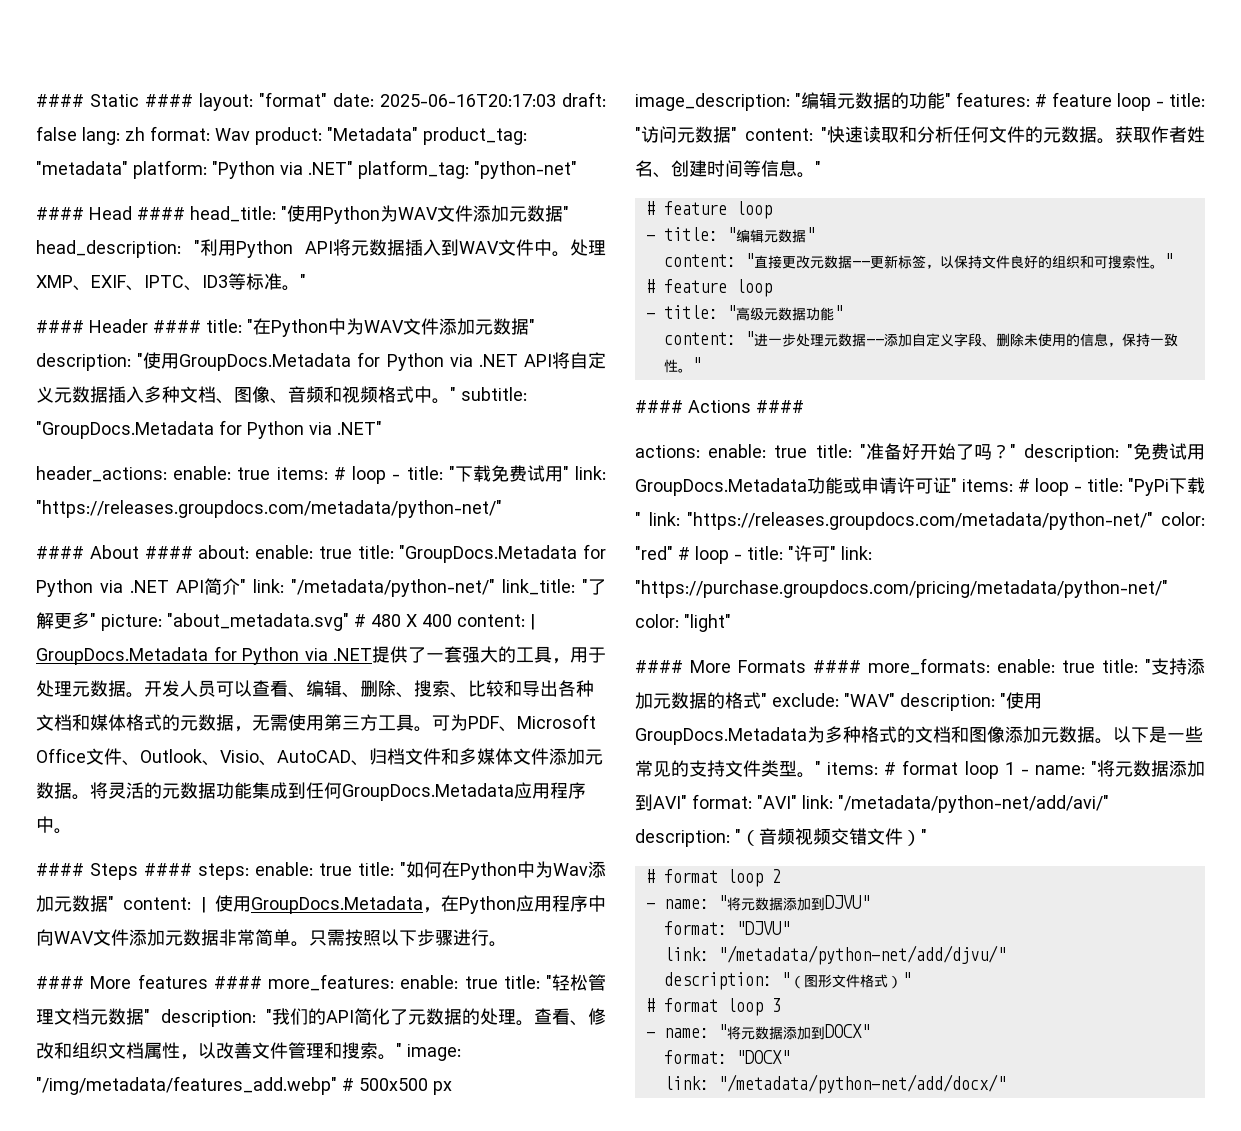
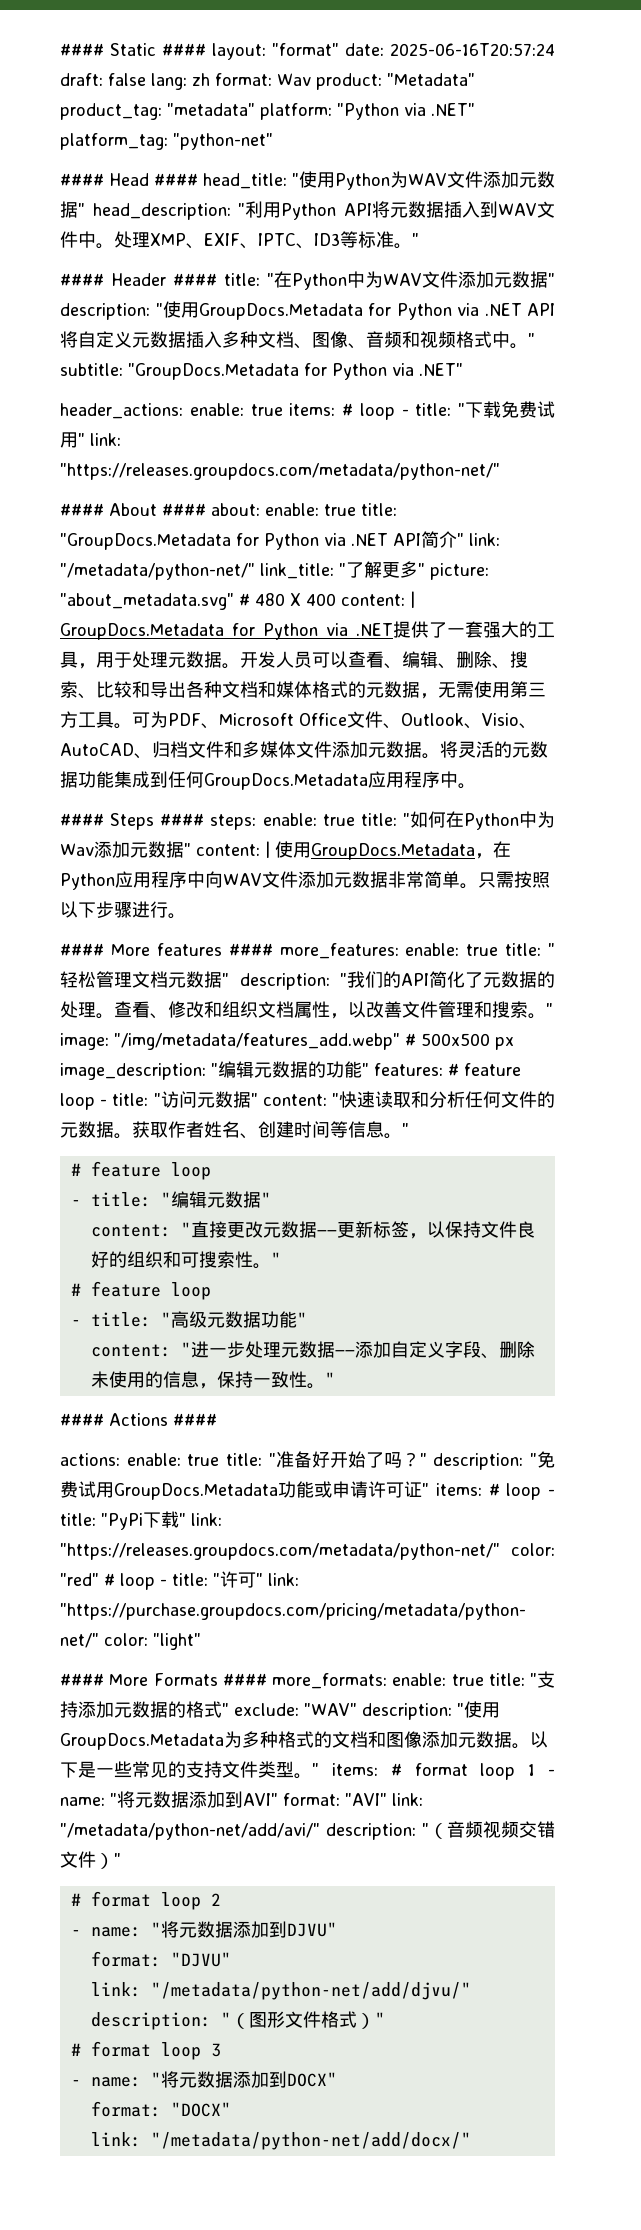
[380,94,556,107] 2025-06-16T20:17:03 -> [390,43,555,56] 2025-06-16T20:57:24

